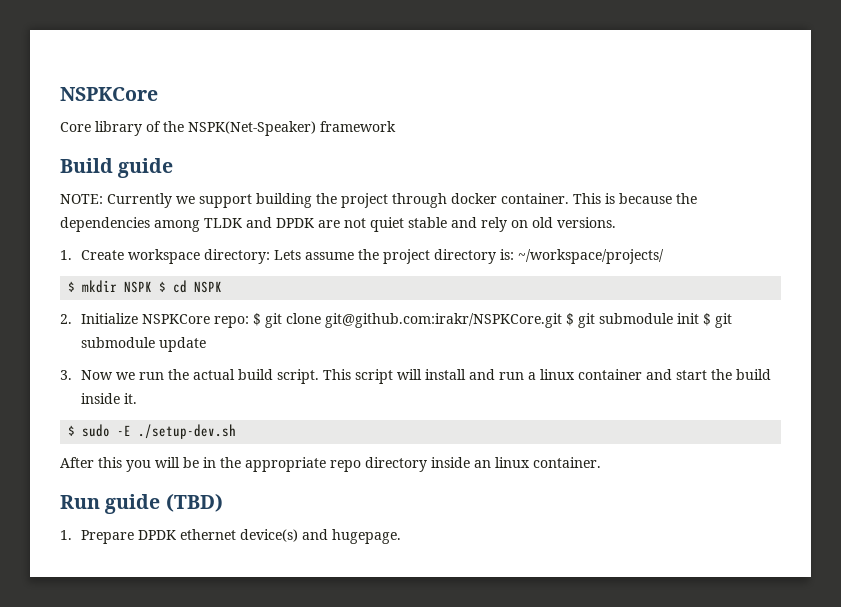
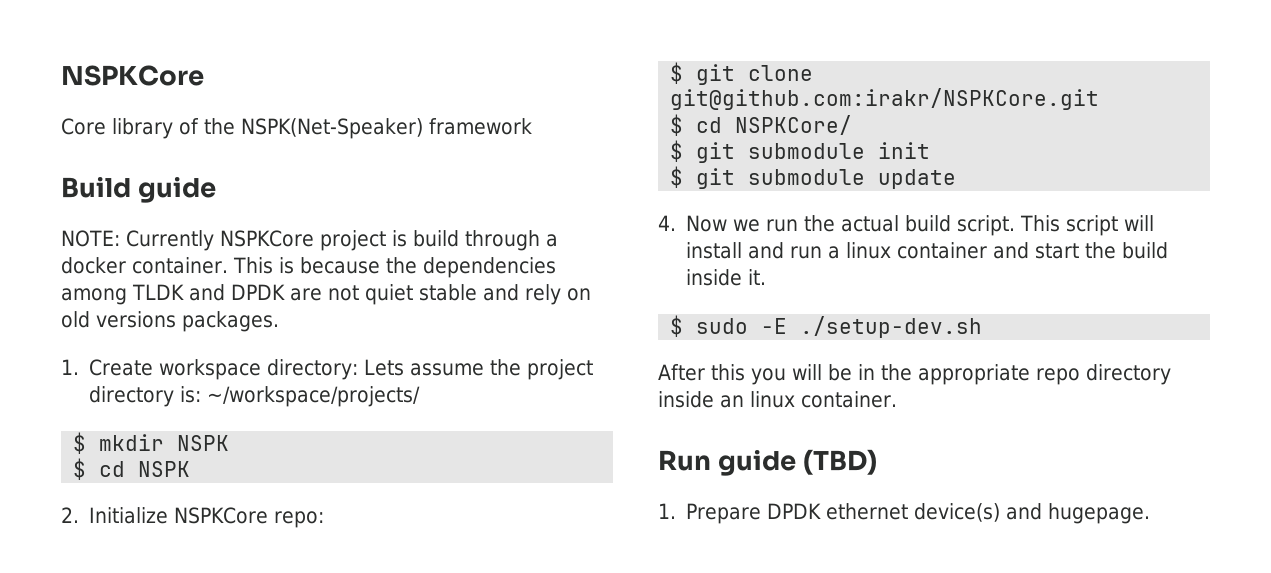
[176,193,447,208] we support building the project through -> [220,230,558,251] NSPKCore project is build through a
[557,217,616,228] versions. -> [96,311,279,332] versions packages.
(153, 287) none -> (230, 443) //
(249, 322) none -> (325, 519) //
(562, 320) none -> [670,114,853,136] // $ cd NSPKCore/ //
(699, 318) none -> (931, 150) //
[60,370,72,380] 3. -> [658,215,676,231] 4.

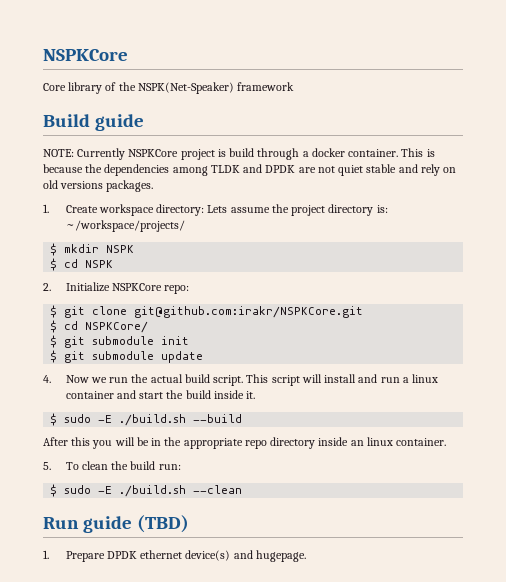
[800,316,983,338] ./setup-dev.sh -> [119,414,243,426] ./build.sh --build
(897, 399) none -> [43,461,181,470] [50,484,243,497] // 5. To clean the build run: // $ sudo -E ./build.sh --clean

